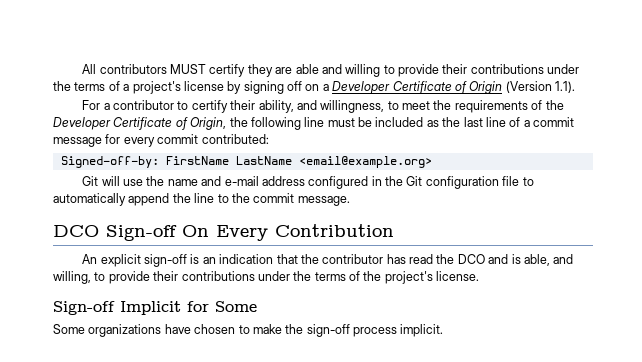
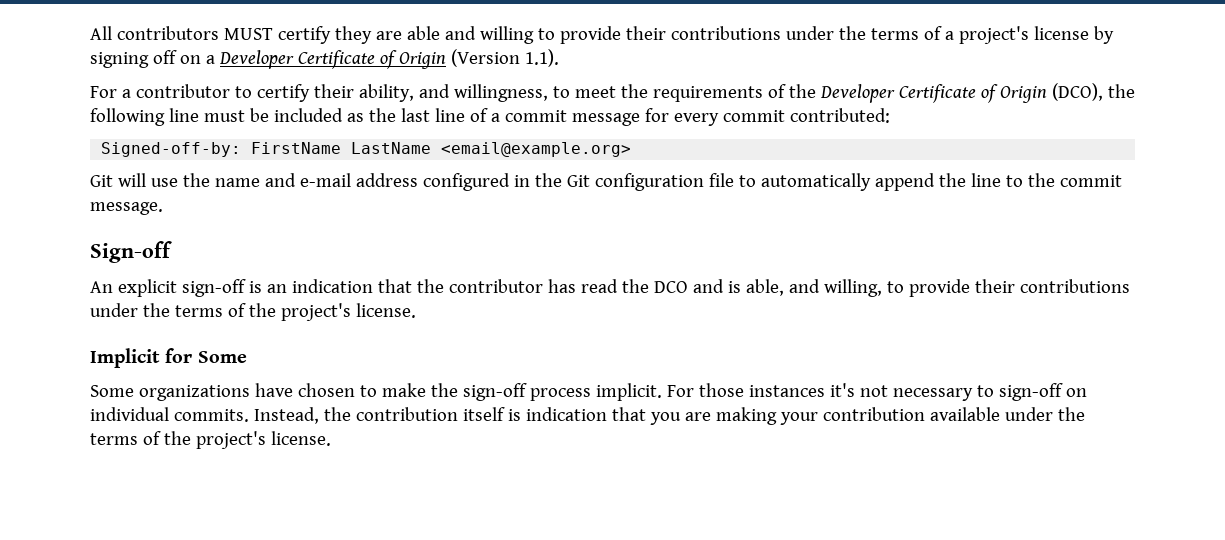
[190,117,227,130] Origin, -> [999,83,1103,103] Origin (DCO),
[53,224,394,241] DCO Sign-off On Every Contribution -> [90,241,172,263] Sign-off
[53,301,115,315] Sign-off -> (416, 310) none
(444, 330) none -> [666,383,1087,401] [90,407,1085,425] [90,431,331,449] For those instances it's not necessary to sign-off on individual commits. Instead, the contribution itself is indication that you are making your contribution available under the terms of the project's license.

